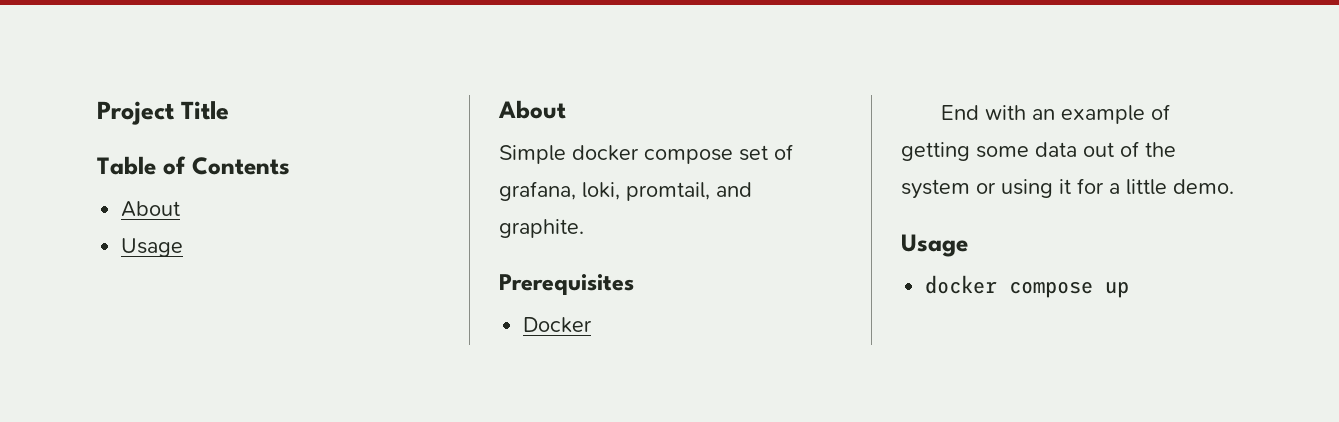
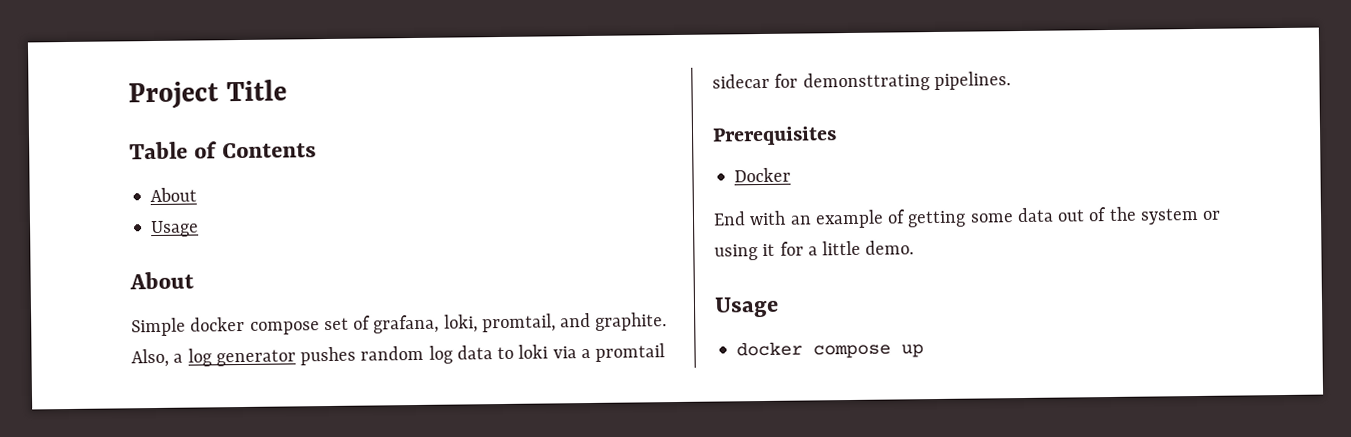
(584, 228) none -> [131,343,666,368] [712,71,1011,92] Also, a log generator pushes random log data to loki via a promtail sidecar for demonsttrating pipelines.

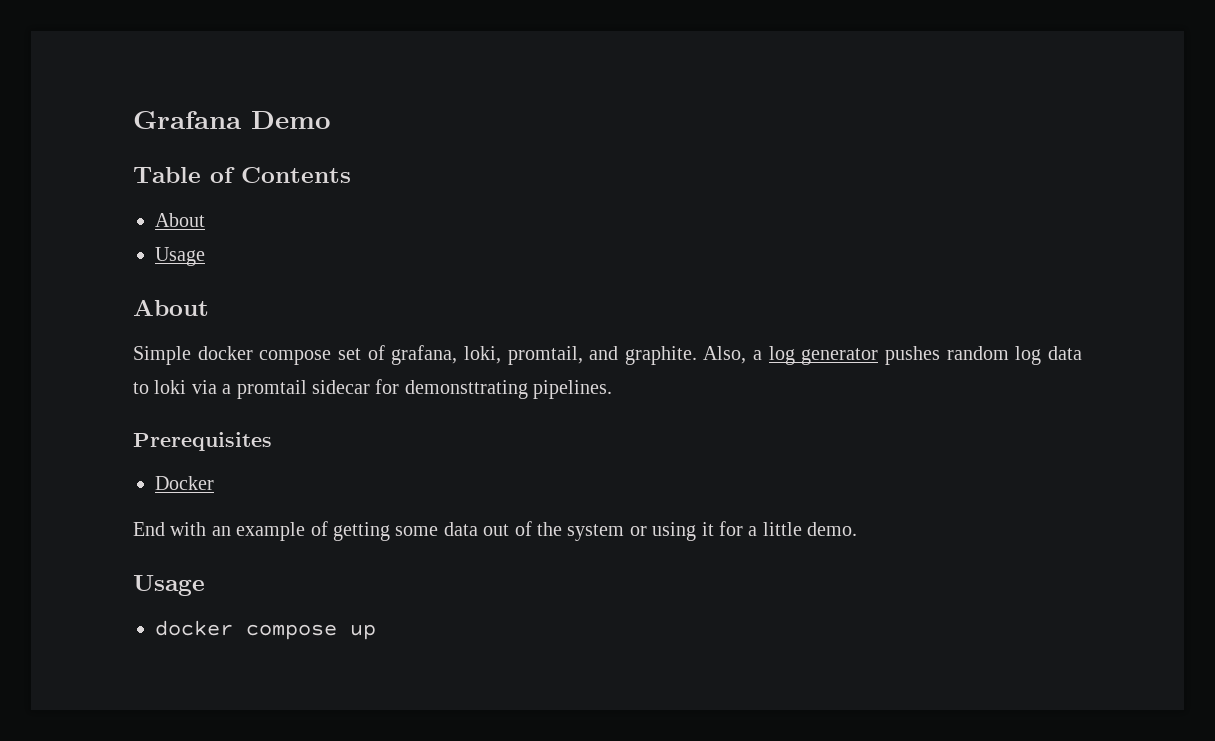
[128,79,288,110] Project Title -> [133,111,331,129] Grafana Demo

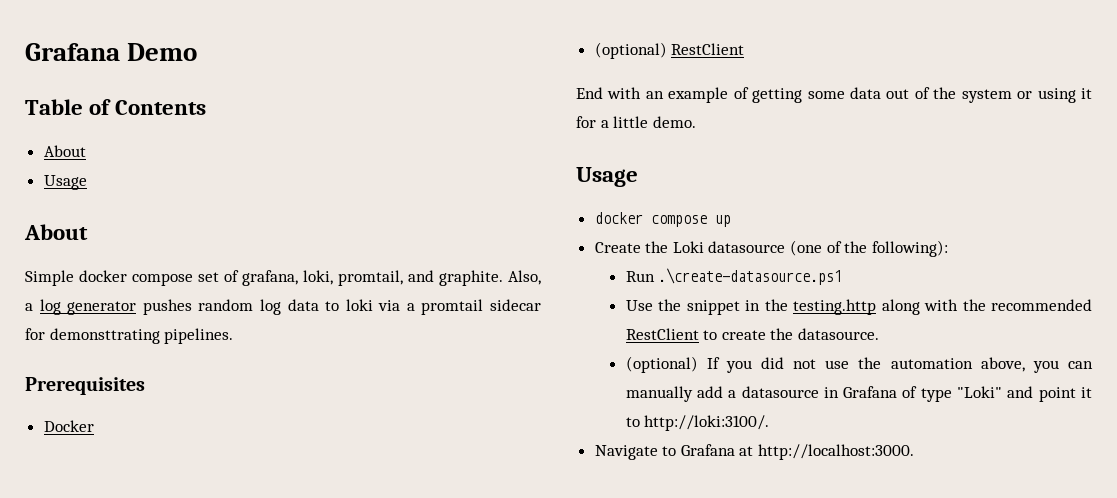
(214, 483) none -> [594,42,745,59] // (optional) RestClient
(376, 632) none -> [594,240,948,257] [625,268,843,285] [625,299,1092,315] [625,328,879,340] [625,356,1093,373] [625,386,1092,402] [625,415,770,431] [594,444,915,460] // Create the Loki datasource (one of the following): // Run .\create-datasource.ps1 // Use the snippet in the testing.http along with the recommended RestClient to create the datasource. // (optional) If you did not use the automation above, you can manually add a datasource in Grafana of type "Loki" and point it to http://loki:3100/. // Navigate to Grafana at http://localhost:3000.

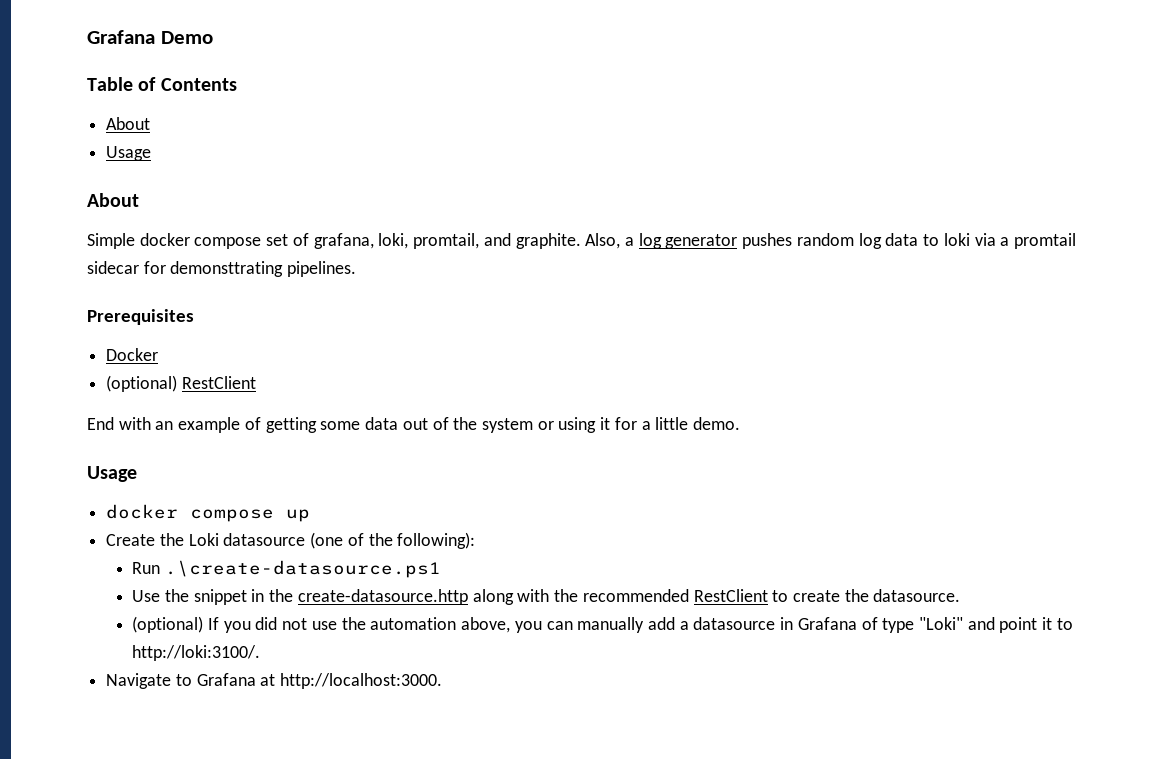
[793,299,877,315] testing.http -> [297,589,468,605] create-datasource.http

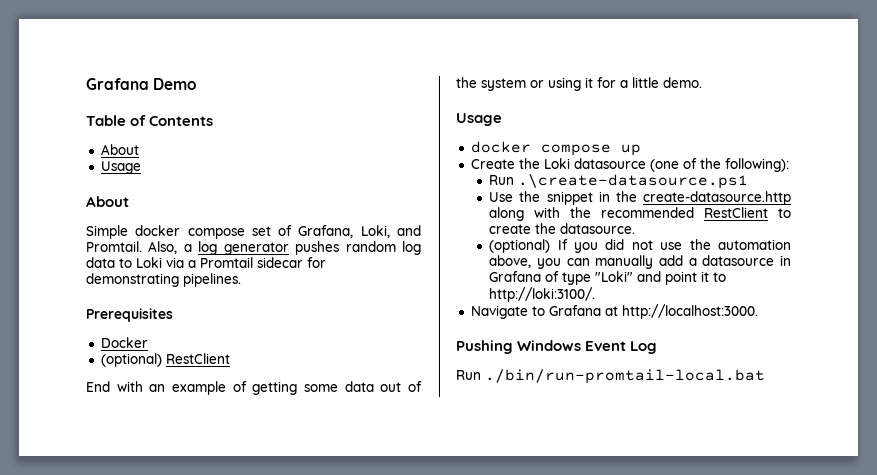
[313,233,581,249] grafana, loki, promtail, and graphite. -> [298,225,421,238] [86,241,142,252] Grafana, Loki, and Promtail.
[943,233,970,246] loki -> [136,257,162,268] Loki
[1013,233,1076,249] promtail -> [200,257,253,268] Promtail
[170,261,284,277] demonsttrating -> [86,273,179,287] demonstrating
(443, 681) none -> [456,340,658,354] [456,369,765,384] // Pushing Windows Event Log // Run ./bin/run-promtail-local.bat

